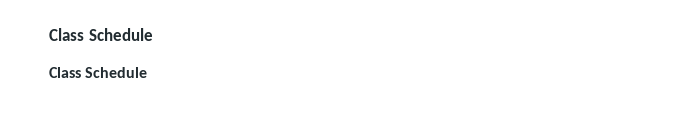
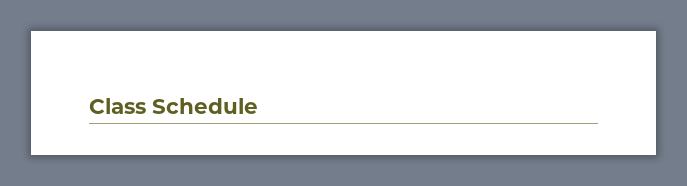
[49,28,153,41] [49,67,148,78] Class Schedule // Class Schedule -> [89,98,258,114] Class Schedule

